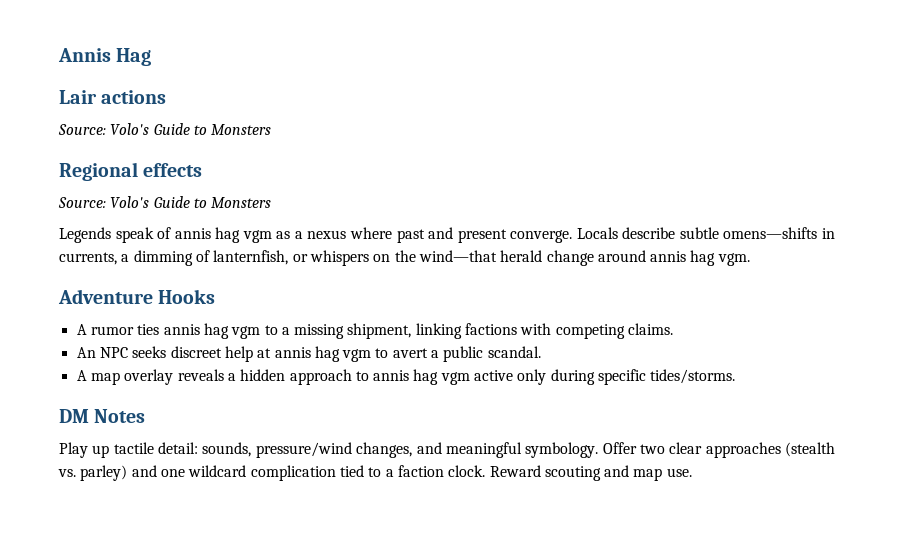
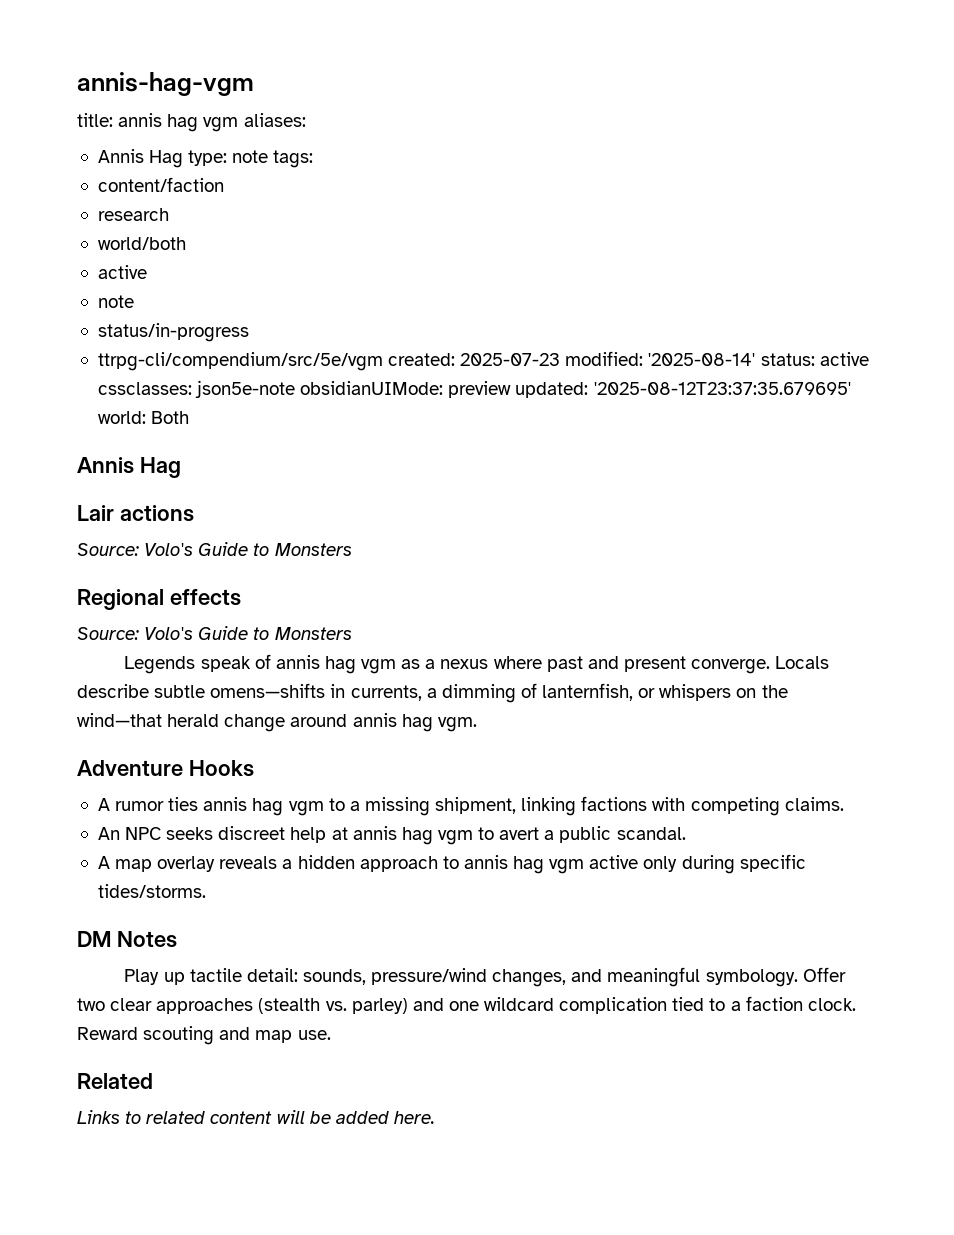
(58, 55) none -> [77,72,254,96] [77,113,306,132] [97,149,314,168] [97,177,224,192] [97,208,169,221] [97,237,186,250] [97,265,147,279] [97,295,134,308] [97,323,249,342] [97,351,869,371] [97,380,851,398] [97,411,190,424] annis-hag-vgm // title: annis hag vgm aliases: // Annis Hag type: note tags: // content/faction // research // world/both // active // note // status/in-progress // ttrpg-cli/compendium/src/5e/vgm created: 2025-07-23 modified: '2025-08-14' status: active cssclasses: json5e-note obsidianUIMode: preview updated: '2025-08-12T23:37:35.679695' world: Both //
(692, 472) none -> [77,1073,153,1089] [77,1110,435,1124] // Related // Links to related content will be added here.

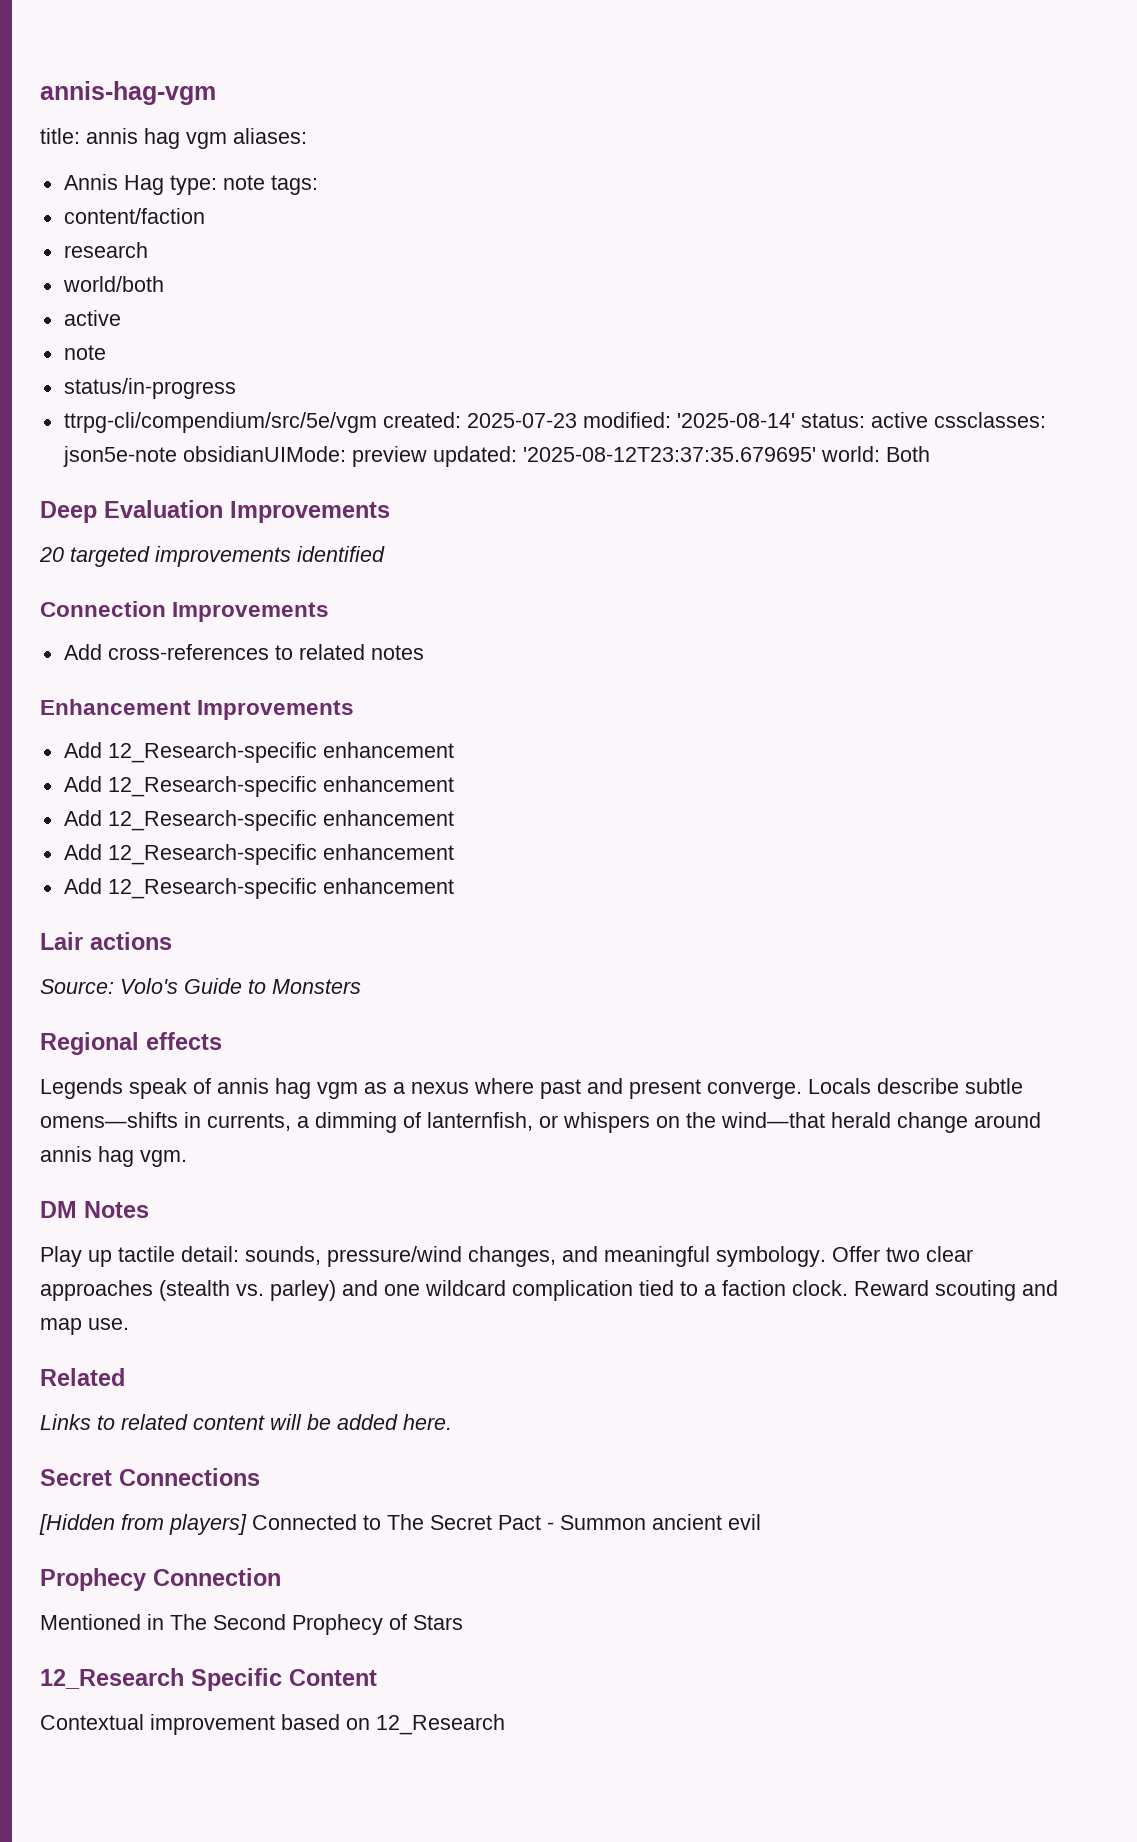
[77,457,181,478] Annis Hag -> [40,500,390,523] [39,546,385,567] [40,601,330,622] [63,644,424,660] [40,699,355,720] [63,742,454,763] [63,776,454,797] [63,810,454,831] [63,844,454,865] [63,878,454,899] Deep Evaluation Improvements // 20 targeted improvements identified // Connection Improvements // Add cross-references to related notes // Enhancement Improvements // Add 12_Research-specific enhancement // Add 12_Research-specific enhancement // Add 12_Research-specific enhancement // Add 12_Research-specific enhancement // Add 12_Research-specific enhancement
[77,626,352,640] // Source: Volo's Guide to Monsters -> (222, 1041) none
[77,760,254,777] [97,796,844,816] [97,826,686,845] [97,854,806,874] [97,884,206,898] // Adventure Hooks // A rumor ties annis hag vgm to a missing shipment, linking factions with competing claims. // An NPC seeks discreet help at annis hag vgm to avert a public scandal. // A map overlay reveals a hidden approach to annis hag vgm active only during specific tides/storms. -> (187, 1158) none
(435, 1117) none -> [40,1468,260,1486] [39,1514,761,1535] [40,1568,281,1591] [40,1614,463,1635] [40,1668,377,1691] [40,1714,505,1735] // Secret Connections // [Hidden from players] Connected to The Secret Pact - Summon ancient evil // Prophecy Connection // Mentioned in The Second Prophecy of Stars // 12_Research Specific Content // Contextual improvement based on 12_Research

